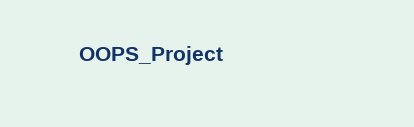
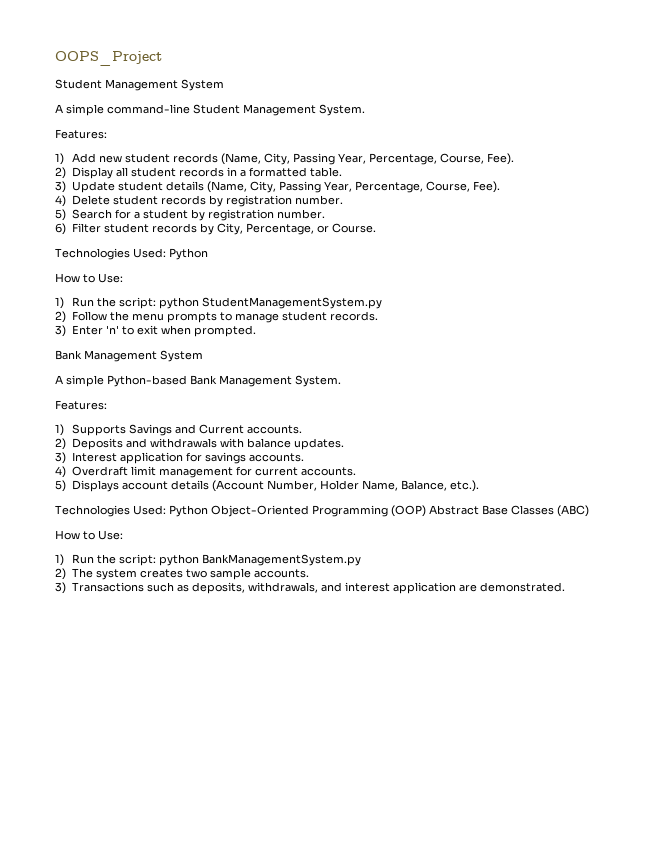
(223, 55) none -> [55,79,224,91] [55,104,365,116] [55,129,107,139] [55,153,515,165] [55,167,343,179] [55,181,501,193] [55,195,344,207] [55,209,326,221] [55,223,377,235] [55,248,208,260] [55,273,123,283] [55,297,383,309] [55,311,379,323] [55,325,257,337] [55,350,203,362] [55,375,341,387] [55,400,107,410] [55,424,303,436] [55,438,345,450] [55,452,305,464] [55,466,357,478] [55,480,480,492] [55,505,589,517] [55,530,123,540] [55,554,362,566] [55,568,310,580] [55,582,566,594] // Student Management System // A simple command-line Student Management System. // Features: // 1) Add new student records (Name, City, Passing Year, Percentage, Course, Fee). // 2) Display all student records in a formatted table. // 3) Update student details (Name, City, Passing Year, Percentage, Course, Fee). // 4) Delete student records by registration number. // 5) Search for a student by registration number. // 6) Filter student records by City, Percentage, or Course. // Technologies Used: Python // How to Use: // 1) Run the script: python StudentManagementSystem.py // 2) Follow the menu prompts to manage student records. // 3) Enter 'n' to exit when prompted. // Bank Management System // A simple Python-based Bank Management System. // Features: // 1) Supports Savings and Current accounts. // 2) Deposits and withdrawals with balance updates. // 3) Interest application for savings accounts. // 4) Overdraft limit management for current accounts. // 5) Displays account details (Account Number, Holder Name, Balance, etc.). // Technologies Used: Python Object-Oriented Programming (OOP) Abstract Base Classes (ABC) // How to Use: // 1) Run the script: python BankManagementSystem.py // 2) The system creates two sample accounts. // 3) Transactions such as deposits, withdrawals, and interest application are demonstrated.

